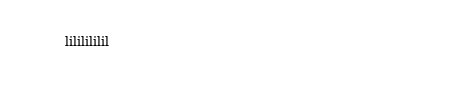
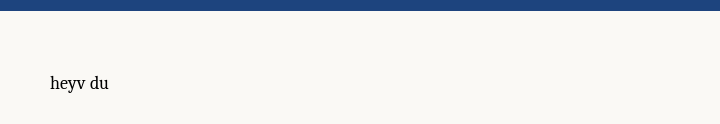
[65,36,109,46] lililililil -> [50,75,109,93] heyv du

